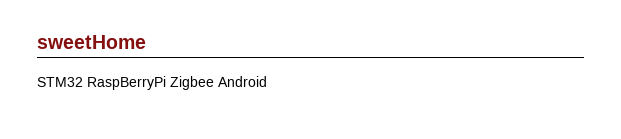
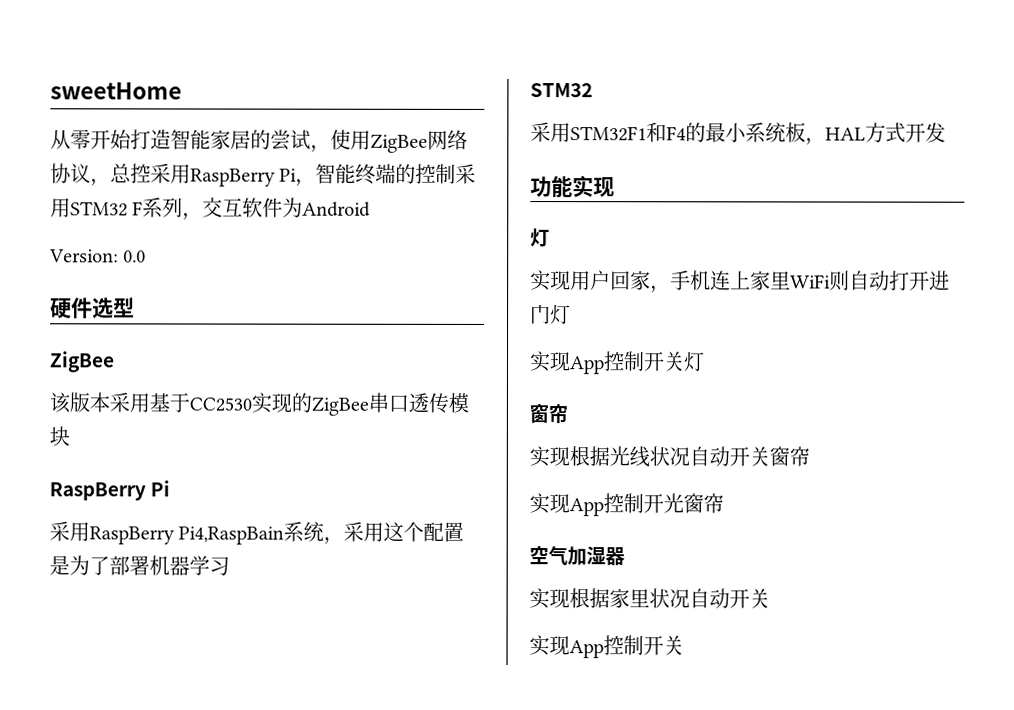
[37,76,267,90] STM32 RaspBerryPi Zigbee Android -> [50,129,468,153] [50,163,477,187] [50,197,372,221] [49,249,147,263] [50,297,135,319] [49,351,115,373] [49,392,469,416] [49,426,70,447] [49,480,171,501] [49,521,465,545] [49,555,230,576] [530,83,593,98] [530,122,946,146] [530,175,615,198] [530,228,550,248] [530,270,950,294] [530,304,571,325] [529,351,705,375] [529,404,568,424] [529,446,810,468] [529,493,724,517] [529,546,625,566] [529,588,770,610] [529,635,684,659] 从零开始打造智能家居的尝试，使用ZigBee网络协议，总控采用RaspBerry Pi，智能终端的控制采用STM32 F系列，交互软件为Android // Version: 0.0 // 硬件选型 // ZigBee // 该版本采用基于CC2530实现的ZigBee串口透传模块 // RaspBerry Pi // 采用RaspBerry Pi4,RaspBain系统，采用这个配置是为了部署机器学习 // STM32 // 采用STM32F1和F4的最小系统板，HAL方式开发 // 功能实现 // 灯 // 实现用户回家，手机连上家里WiFi则自动打开进门灯 // 实现App控制开关灯 // 窗帘 // 实现根据光线状况自动开关窗帘 // 实现App控制开光窗帘 // 空气加湿器 // 实现根据家里状况自动开关 // 实现App控制开关

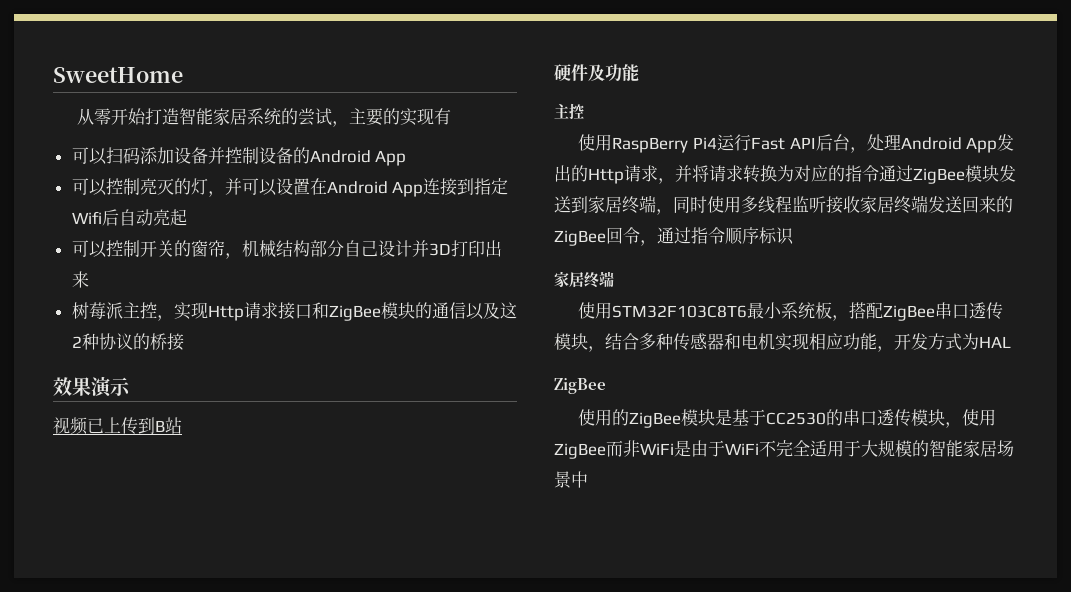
[50,82,182,100] sweetHome -> [53,67,183,83] SweetHome
(251, 140) none -> [247,108,282,125] 系统
[330,129,468,153] [50,163,477,187] [50,197,372,221] [49,249,147,263] [50,297,135,319] [49,351,115,373] [49,392,469,416] [49,426,70,447] [49,480,171,501] [49,521,465,545] [49,555,230,576] [530,83,593,98] [530,122,946,146] [530,175,615,198] [530,228,550,248] [530,270,950,294] [530,304,571,325] [529,351,705,375] [529,404,568,424] [529,446,810,468] [529,493,724,517] [529,546,625,566] [529,588,770,610] [529,635,684,659] 使用ZigBee网络协议，总控采用RaspBerry Pi，智能终端的控制采用STM32 F系列，交互软件为Android // Version: 0.0 // 硬件选型 // ZigBee // 该版本采用基于CC2530实现的ZigBee串口透传模块 // RaspBerry Pi // 采用RaspBerry Pi4,RaspBain系统，采用这个配置是为了部署机器学习 // STM32 // 采用STM32F1和F4的最小系统板，HAL方式开发 // 功能实现 // 灯 // 实现用户回家，手机连上家里WiFi则自动打开进门灯 // 实现App控制开关灯 // 窗帘 // 实现根据光线状况自动开关窗帘 // 实现App控制开光窗帘 // 空气加湿器 // 实现根据家里状况自动开关 // 实现App控制开关 -> [349,108,452,126] [71,147,407,166] [71,178,509,197] [71,209,187,226] [71,240,502,259] [71,271,89,288] [71,302,517,321] [71,333,184,351] [53,377,131,398] [53,417,182,435] [554,64,639,81] [554,103,584,120] [578,134,1015,153] [554,165,1016,184] [554,195,1013,215] [554,227,794,246] [554,271,614,288] [578,302,1004,321] [554,333,1011,352] [554,378,606,394] [578,409,997,428] [554,440,1014,459] [554,471,588,488] 主要的实现有 // 可以扫码添加设备并控制设备的Android App // 可以控制亮灭的灯，并可以设置在Android App连接到指定Wifi后自动亮起 // 可以控制开关的窗帘，机械结构部分自己设计并3D打印出来 // 树莓派主控，实现Http请求接口和ZigBee模块的通信以及这2种协议的桥接 // 效果演示 // 视频已上传到B站 // 硬件及功能 // 主控 // 使用RaspBerry Pi4运行Fast API后台，处理Android App发出的Http请求，并将请求转换为对应的指令通过ZigBee模块发送到家居终端，同时使用多线程监听接收家居终端发送回来的ZigBee回令，通过指令顺序标识 // 家居终端 // 使用STM32F103C8T6最小系统板，搭配ZigBee串口透传模块，结合多种传感器和电机实现相应功能，开发方式为HAL // ZigBee // 使用的ZigBee模块是基于CC2530的串口透传模块，使用ZigBee而非WiFi是由于WiFi不完全适用于大规模的智能家居场景中

